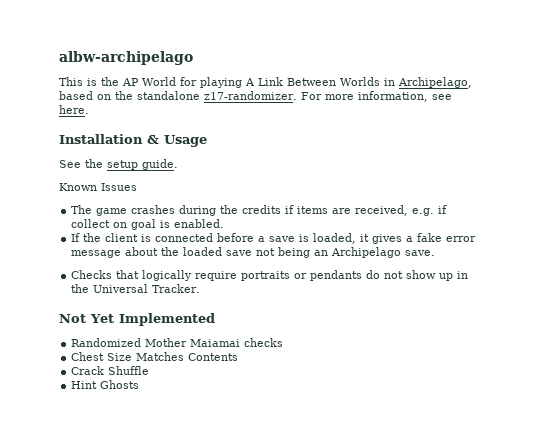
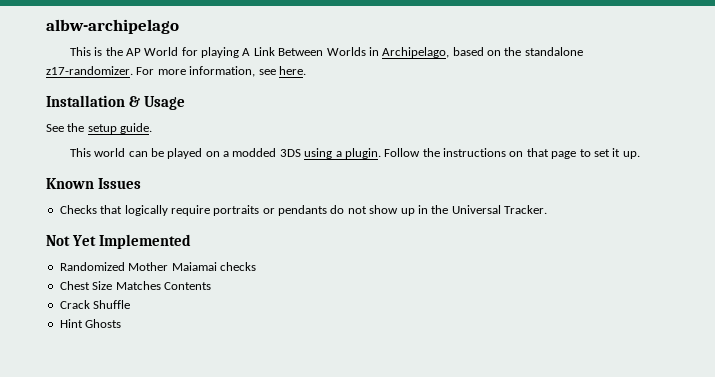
[59,183,137,191] [71,205,448,216] [71,219,225,230] [71,233,477,244] [71,247,436,258] Known Issues // The game crashes during the credits if items are received, e.g. if collect on goal is enabled. // If the client is connected before a save is loaded, it gives a fake error message about the loaded save not being an Archipelago save. -> [69,148,640,159] [46,178,142,189] This world can be played on a modded 3DS using a plugin. Follow the instructions on that page to set it up. // Known Issues

